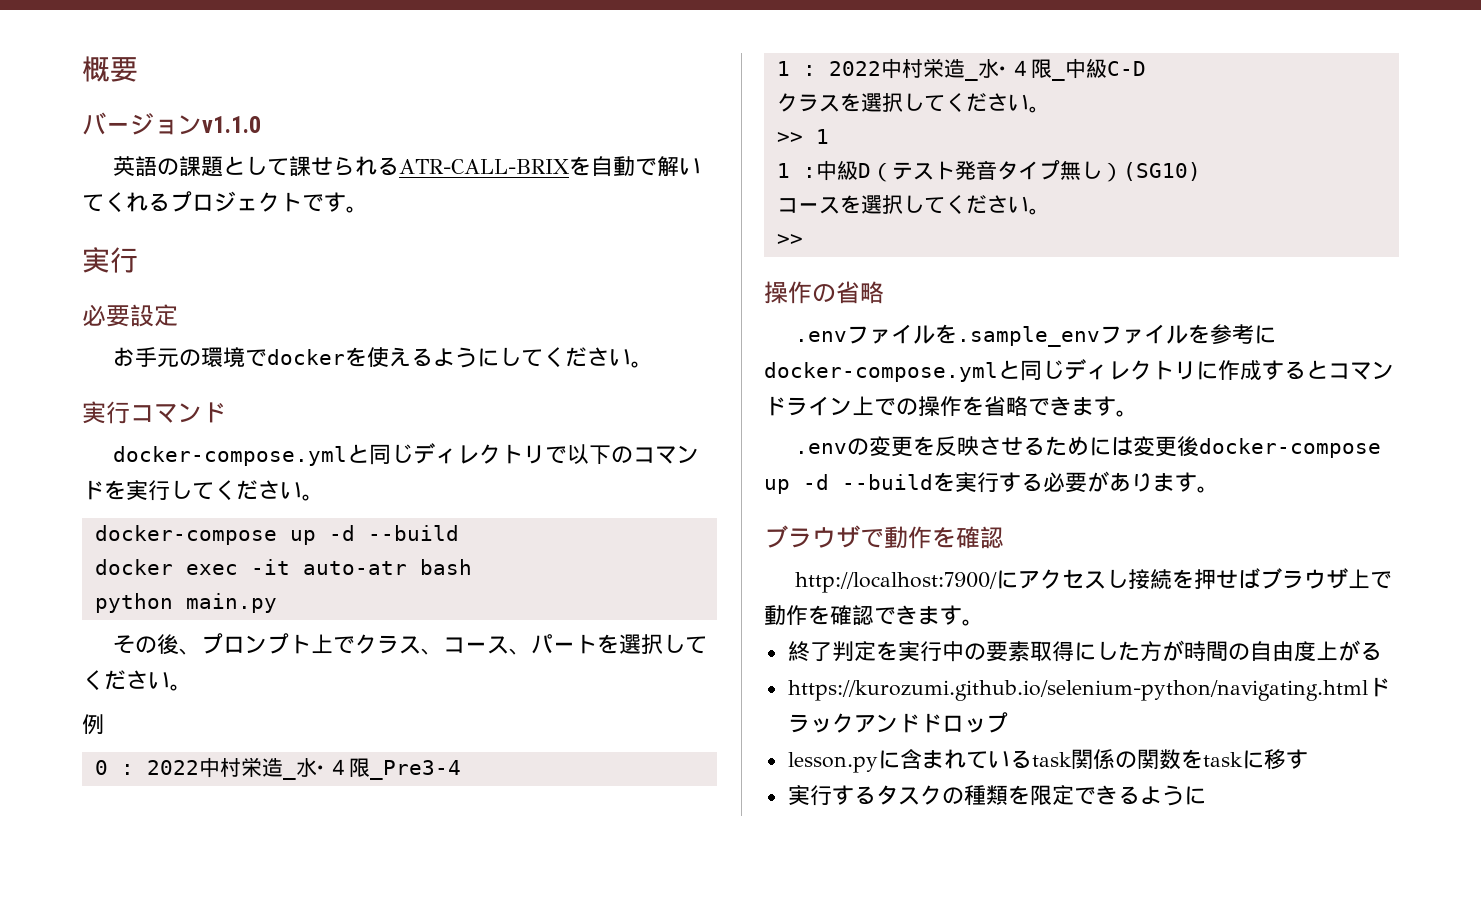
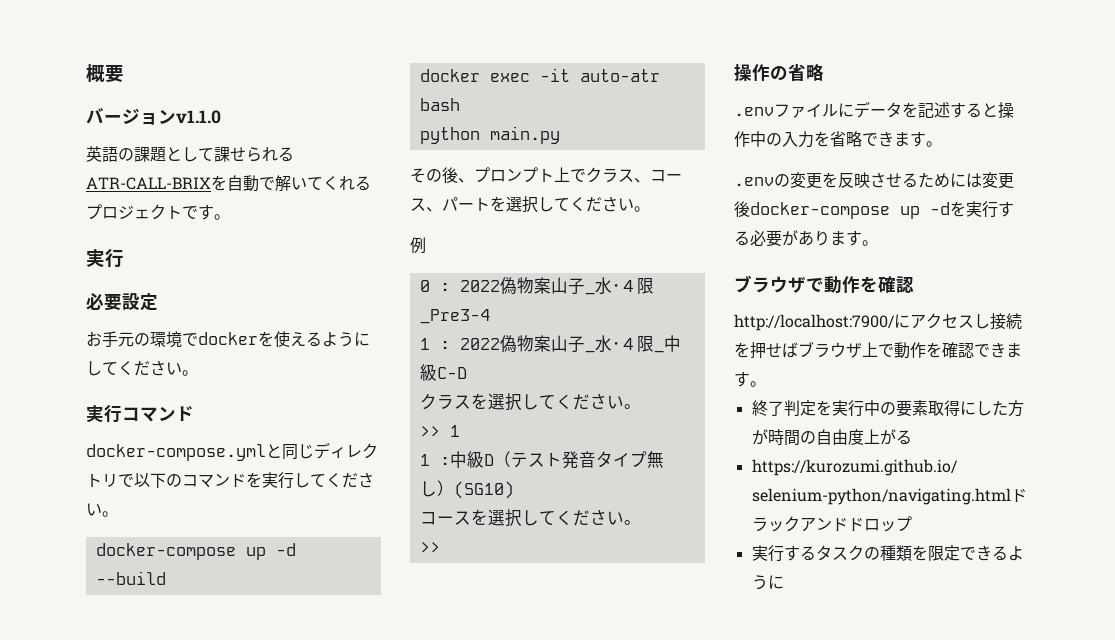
[198,757,283,778] 中村栄造 -> [499,277,585,295] 偽物案山子
[880,58,965,79] 中村栄造 -> [499,335,585,353] 偽物案山子
[934,324,1276,347] [764,359,1394,382] [764,396,962,416] を.sample_envファイルを参考にdocker-compose.ymlと同じディレクトリに作成するとコマンドライン上での操作 -> [838,101,1014,119] [734,131,814,148] にデータを記述すると操作中の入力
[842,474,933,490] --build -> (950, 208) none
[787,749,1308,773] // lesson.pyに含まれているtask関係の関数をtaskに移す -> (912, 524) none

